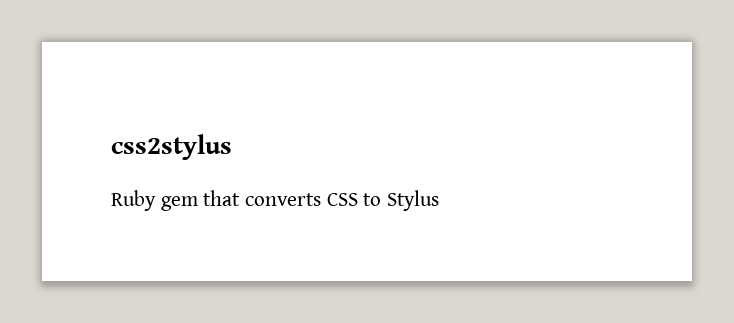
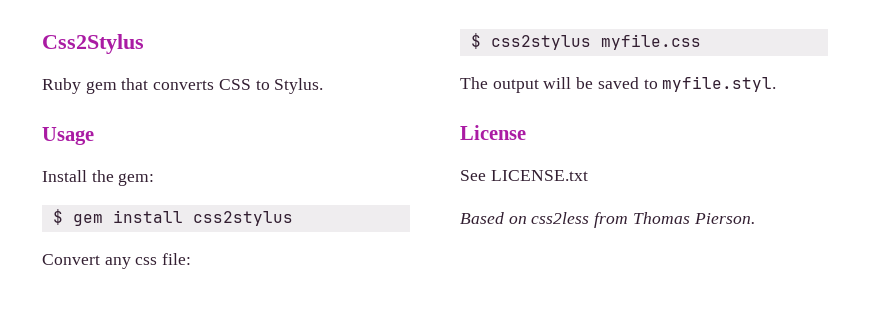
[111,134,232,160] css2stylus -> [42,34,144,54] Css2Stylus
[387,190,440,211] Stylus -> [274,78,324,94] [42,127,94,145] [42,170,155,186] [52,209,293,226] [42,253,192,269] [470,33,701,50] [460,76,777,93] [460,125,526,140] [460,170,588,181] [460,212,755,228] Stylus. // Usage // Install the gem: // $ gem install css2stylus // Convert any css file: // $ css2stylus myfile.css // The output will be saved to myfile.styl. // License // See LICENSE.txt // Based on css2less from Thomas Pierson.

